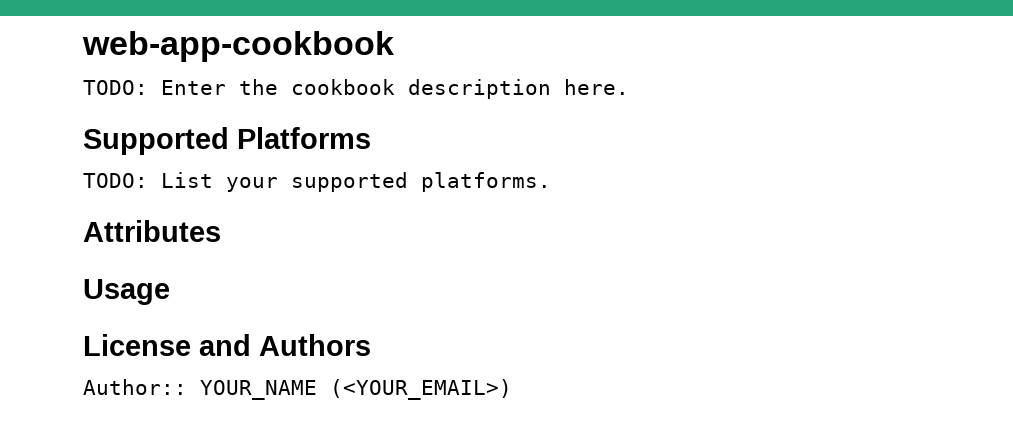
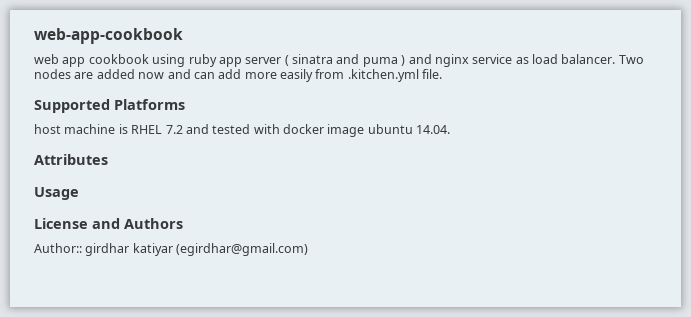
[83,79,629,99] [83,127,371,155] [83,172,551,192] TODO: Enter the cookbook description here. // Supported Platforms // TODO: List your supported platforms. -> [34,54,644,67] [34,69,443,82] [34,99,185,113] [34,124,451,137] web app cookbook using ruby app server ( sinatra and puma ) and nginx service as load balancer. Two nodes are added now and can add more easily from .kitchen.yml file. // Supported Platforms // host machine is RHEL 7.2 and tested with docker image ubuntu 14.04.
[200,379,512,400] YOUR_NAME (<YOUR_EMAIL>) -> [85,243,309,256] girdhar katiyar (egirdhar@gmail.com)

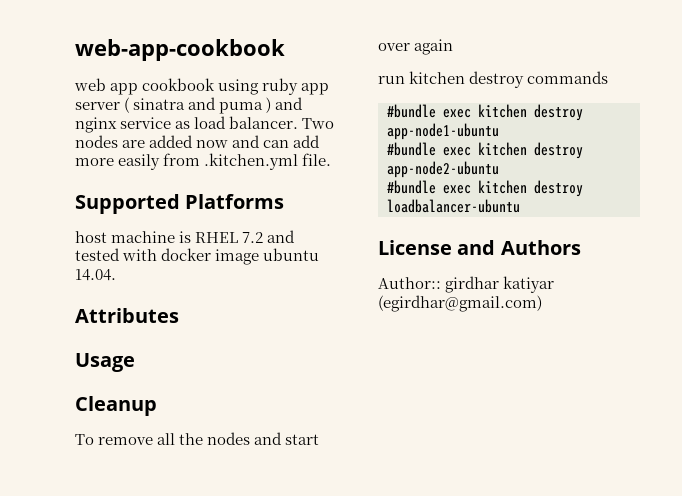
(79, 193) none -> [75,396,157,416] [75,432,320,445] [378,39,454,55] [378,71,609,88] [387,104,583,121] [387,123,499,140] [387,142,583,159] [387,161,499,178] [387,180,583,197] [387,199,520,213] // Cleanup // To remove all the nodes and start over again // run kitchen destroy commands // #bundle exec kitchen destroy app-node1-ubuntu // #bundle exec kitchen destroy app-node2-ubuntu // #bundle exec kitchen destroy loadbalancer-ubuntu

